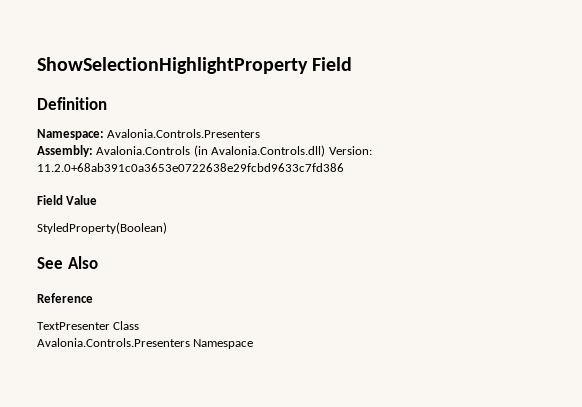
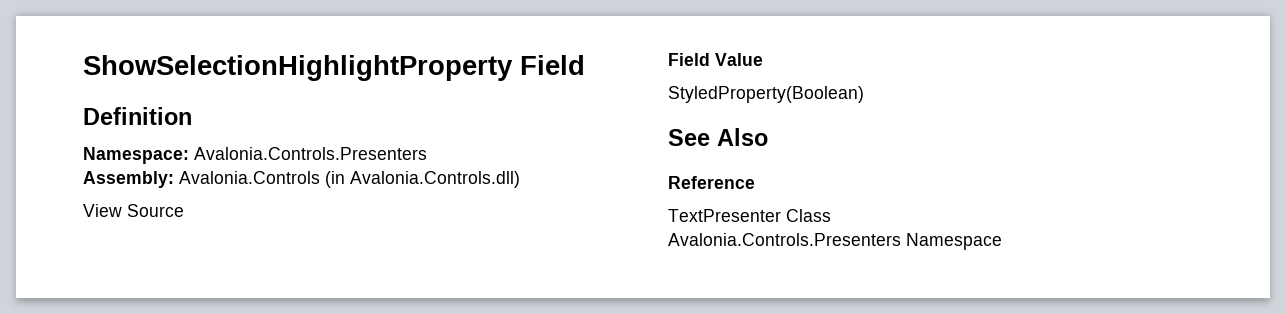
[328,146,372,155] [37,163,344,172] Version: 11.2.0+68ab391c0a3653e0722638e29fcbd9633c7fd386 -> [83,204,184,217] // View Source

